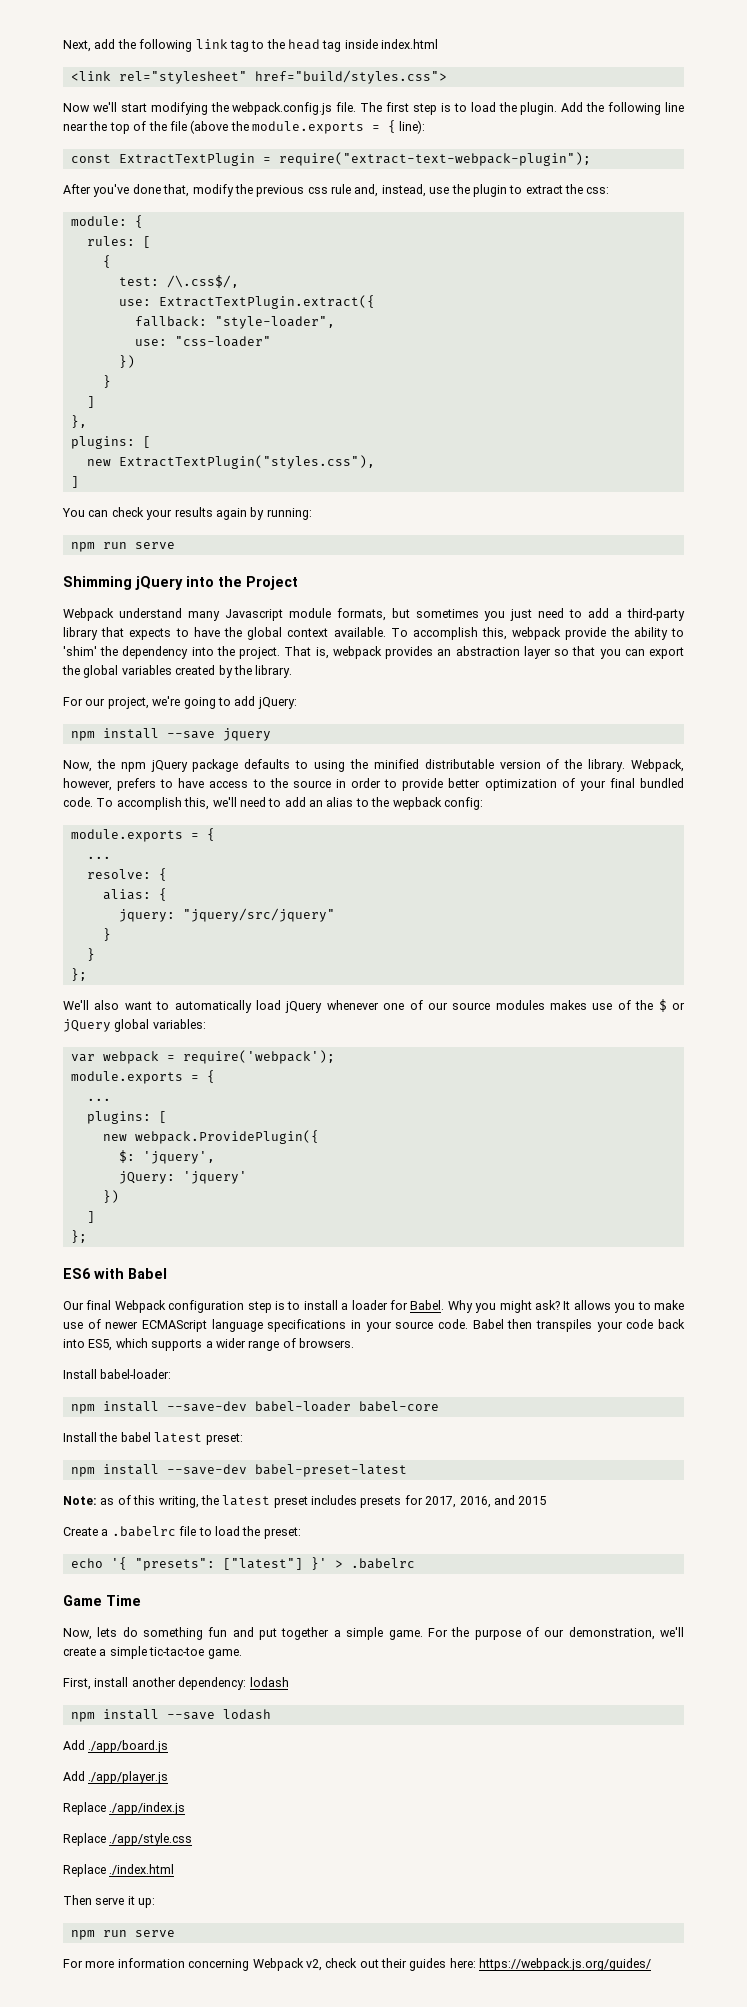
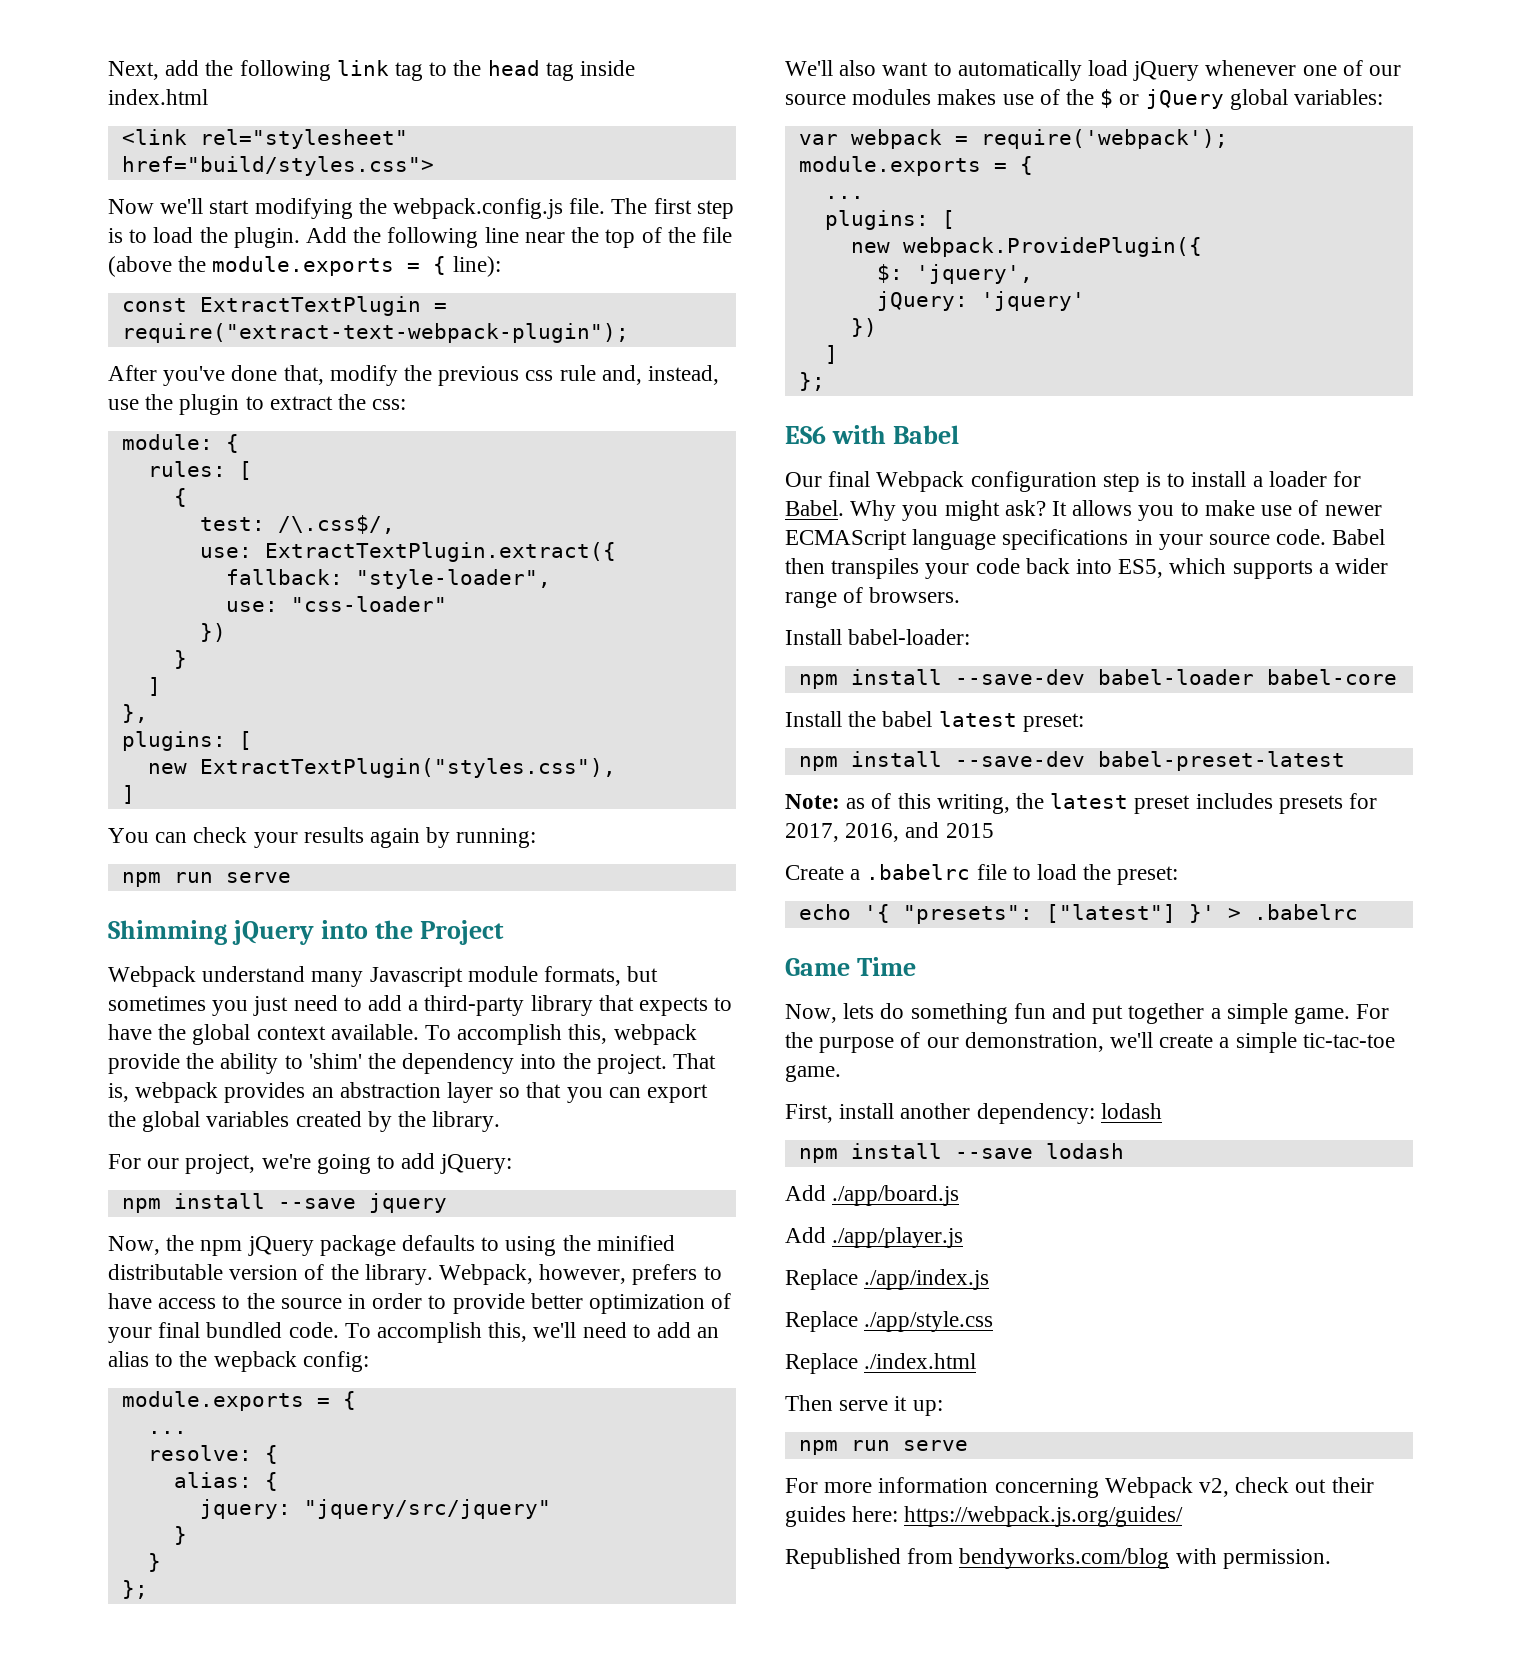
(652, 1964) none -> [785,1548,1331,1569] // Republished from bendyworks.com/blog with permission.

